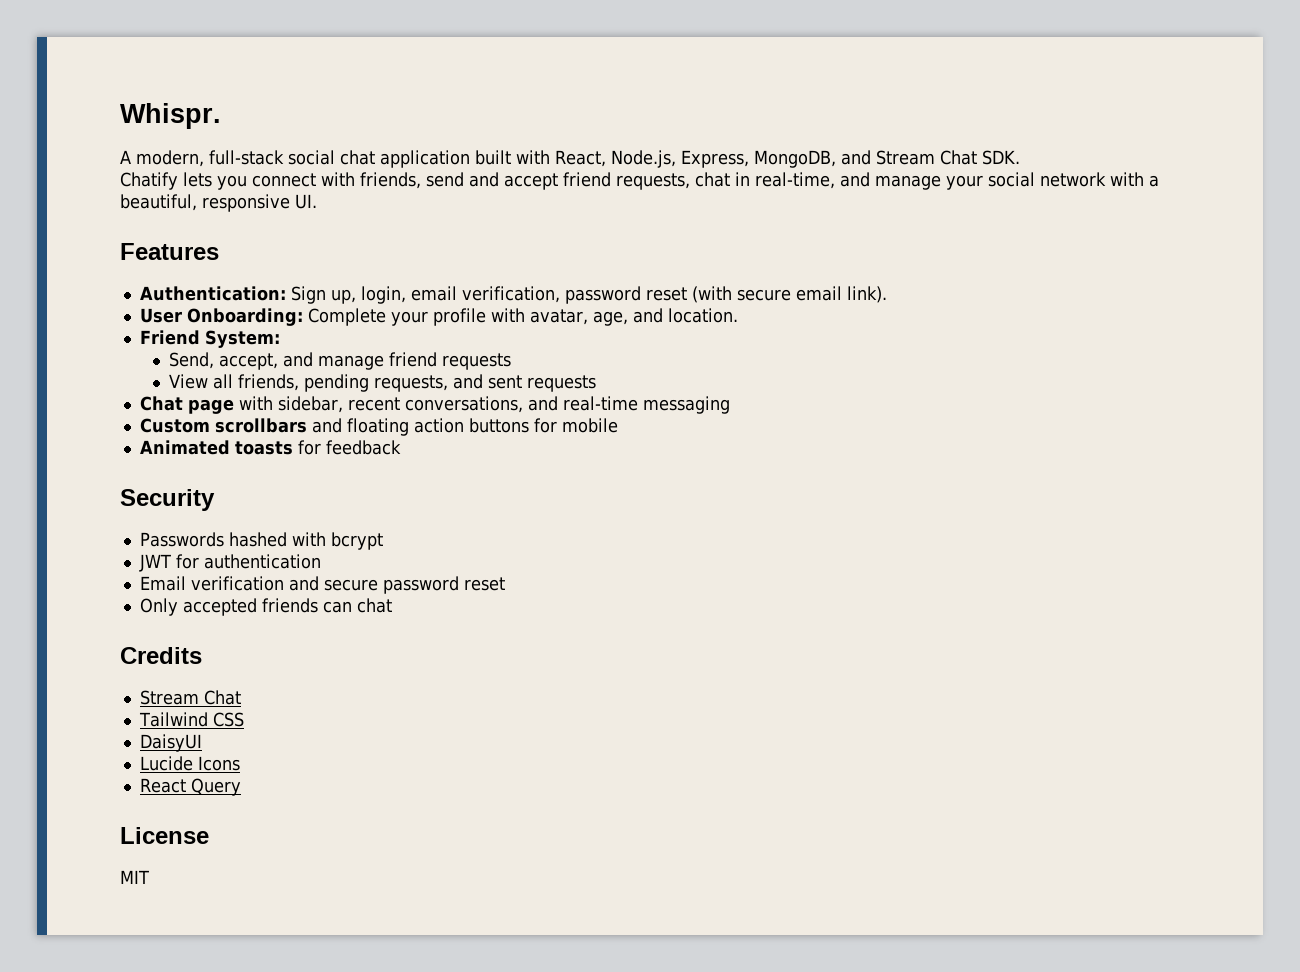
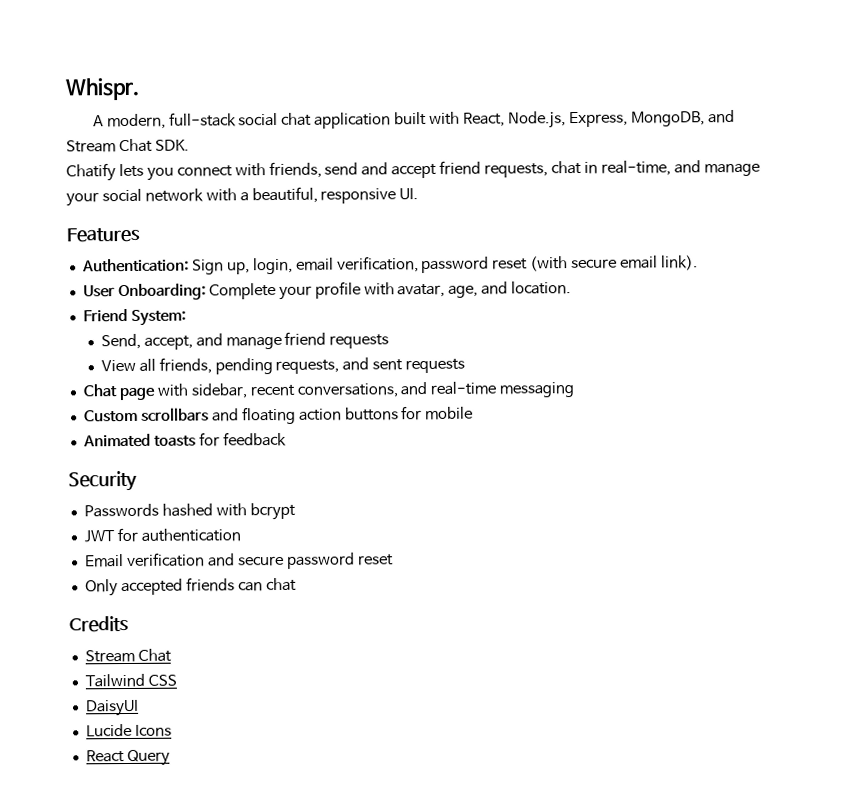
[120,827,209,844] [120,870,149,884] // License // MIT -> (170, 758) none

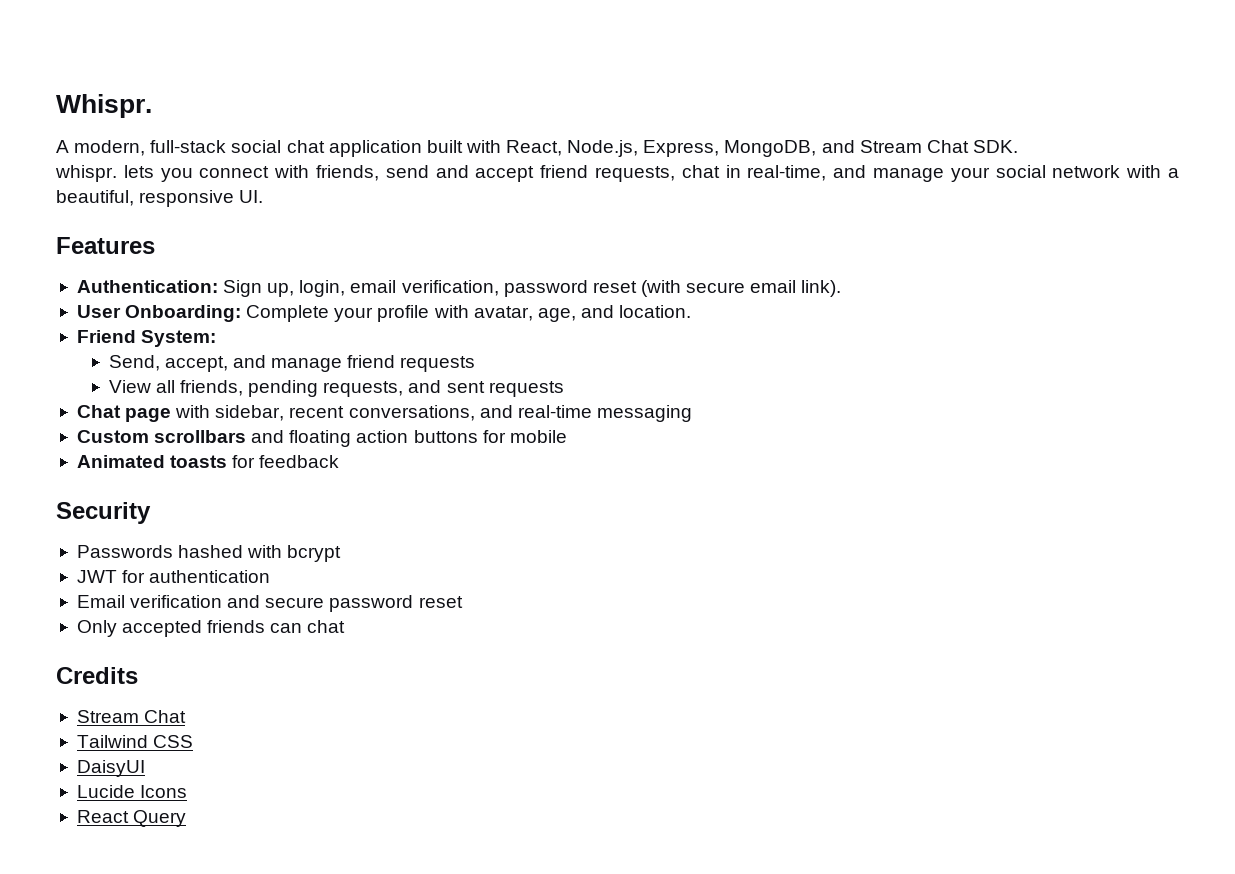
[66,163,116,182] Chatify -> [55,165,117,182] whispr.

